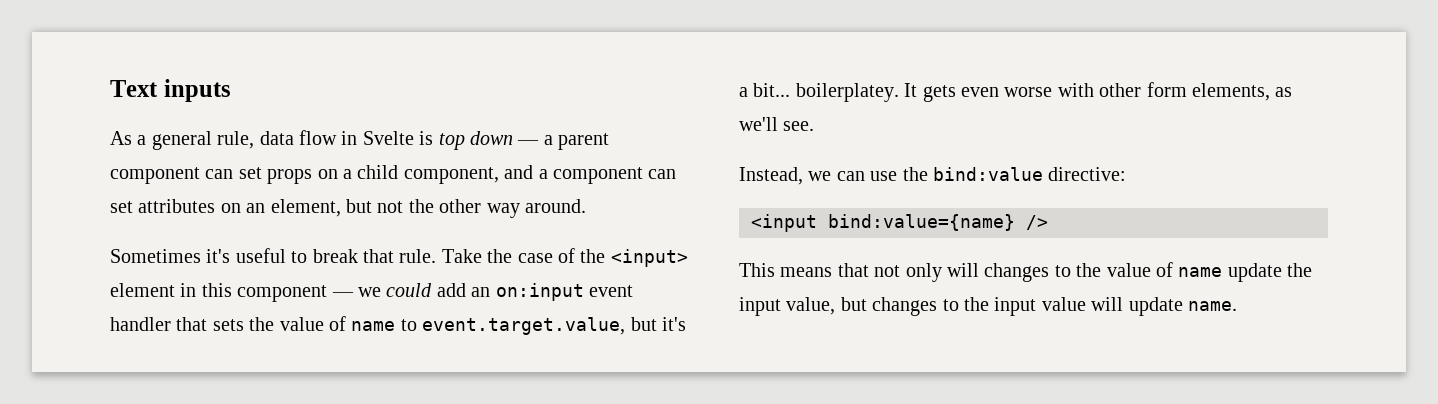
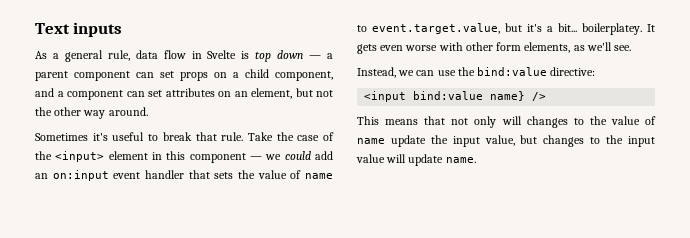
[828,214,1015,231] bind:value={name} -> [413,91,526,101] bind:value name}

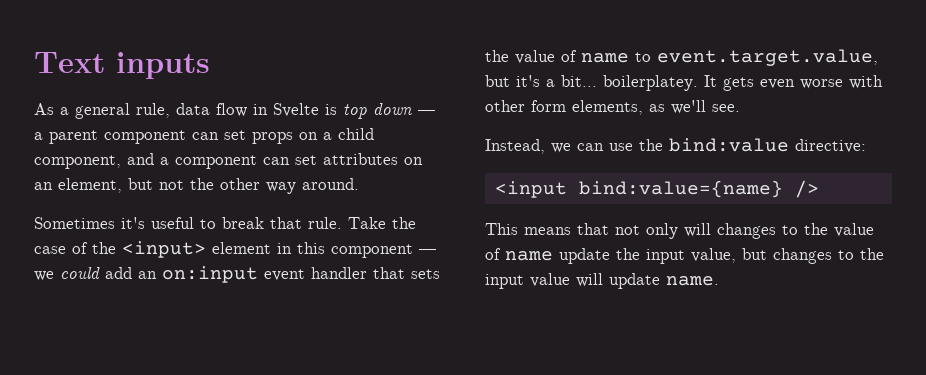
[413,91,526,101] bind:value name} -> [578,180,783,198] bind:value={name}

